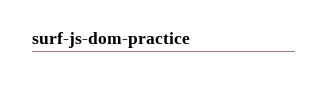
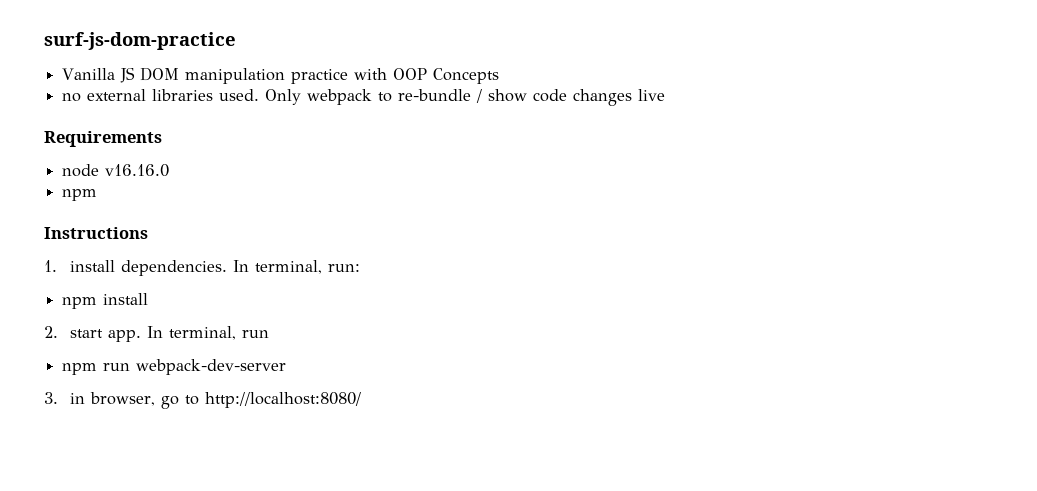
(190, 40) none -> [62,67,500,84] [62,89,666,106] [44,131,162,147] [62,164,170,177] [62,189,98,201] [44,227,148,239] [44,260,361,276] [62,293,149,309] [44,326,270,342] [62,359,287,375] [44,392,362,409] // Vanilla JS DOM manipulation practice with OOP Concepts // no external libraries used. Only webpack to re-bundle / show code changes live // Requirements // node v16.16.0 // npm // Instructions // 1. install dependencies. In terminal, run: // npm install // 2. start app. In terminal, run // npm run webpack-dev-server // 3. in browser, go to http://localhost:8080/

